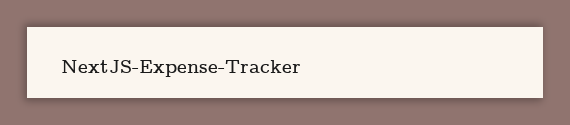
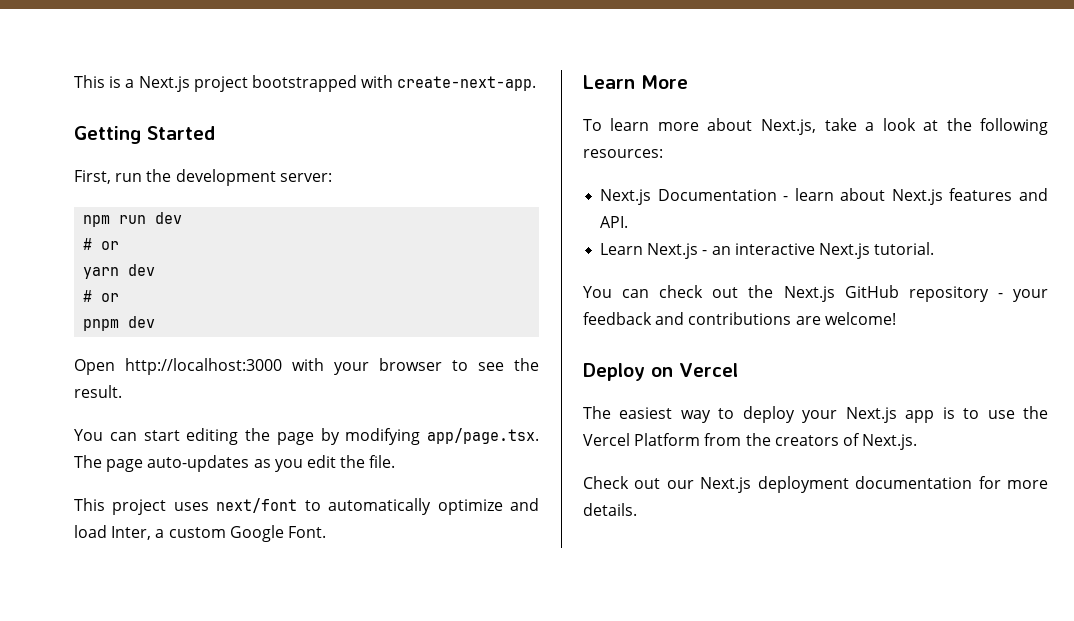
[61,60,301,77] NextJS-Expense-Tracker -> [74,75,537,92] [74,126,215,144] [74,169,332,186] [83,212,183,227] [83,238,120,250] [83,264,156,279] [83,290,120,302] [83,316,156,331] [74,358,539,375] [74,385,122,398] [74,428,539,445] [74,455,396,472] [74,498,539,515] [74,525,326,542] [583,75,688,89] [583,118,1048,135] [583,149,663,158] [600,188,1048,205] [600,216,629,228] [600,242,935,259] [583,285,1048,302] [583,312,896,325] [583,363,738,381] [583,406,1048,423] [583,433,918,450] [583,476,1048,493] [583,503,637,516] This is a Next.js project bootstrapped with create-next-app. // Getting Started // First, run the development server: // npm run dev // # or // yarn dev // # or // pnpm dev // Open http://localhost:3000 with your browser to see the result. // You can start editing the page by modifying app/page.tsx. The page auto-updates as you edit the file. // This project uses next/font to automatically optimize and load Inter, a custom Google Font. // Learn More // To learn more about Next.js, take a look at the following resources: // Next.js Documentation - learn about Next.js features and API. // Learn Next.js - an interactive Next.js tutorial. // You can check out the Next.js GitHub repository - your feedback and contributions are welcome! // Deploy on Vercel // The easiest way to deploy your Next.js app is to use the Vercel Platform from the creators of Next.js. // Check out our Next.js deployment documentation for more details.

